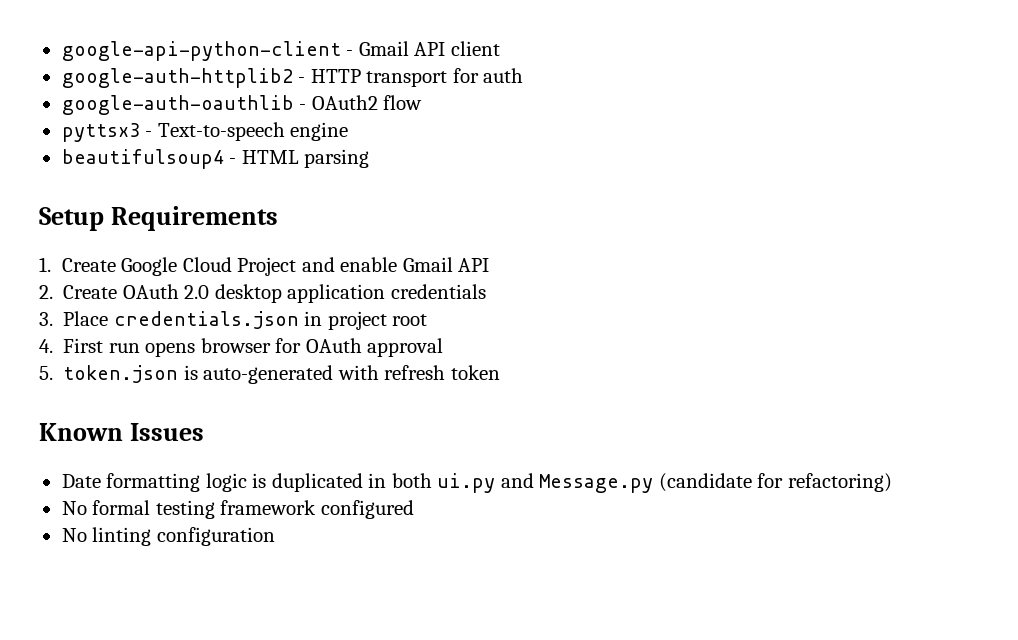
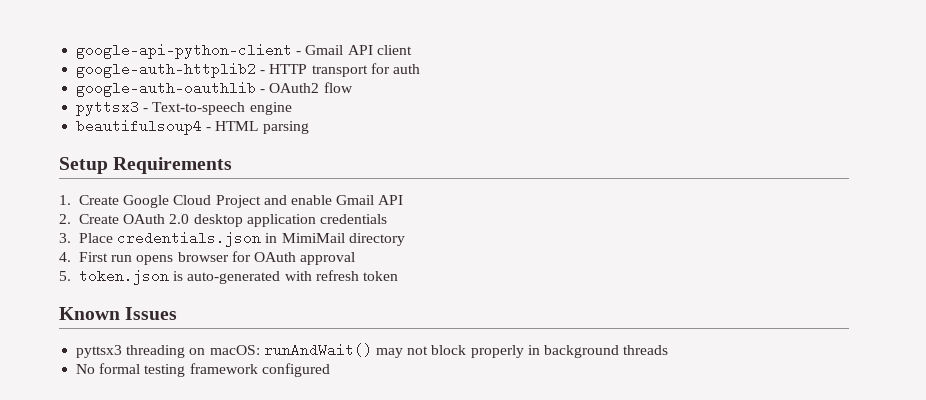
[327,311,428,330] project root -> [281,233,405,246] MimiMail directory
[61,473,892,493] Date formatting logic is duplicated in both ui.py and Message.py (candidate for refactoring) -> [76,343,669,358] pyttsx3 threading on macOS: runAndWait() may not block properly in background threads
[61,527,275,546] // No linting configuration -> (330, 370) none

